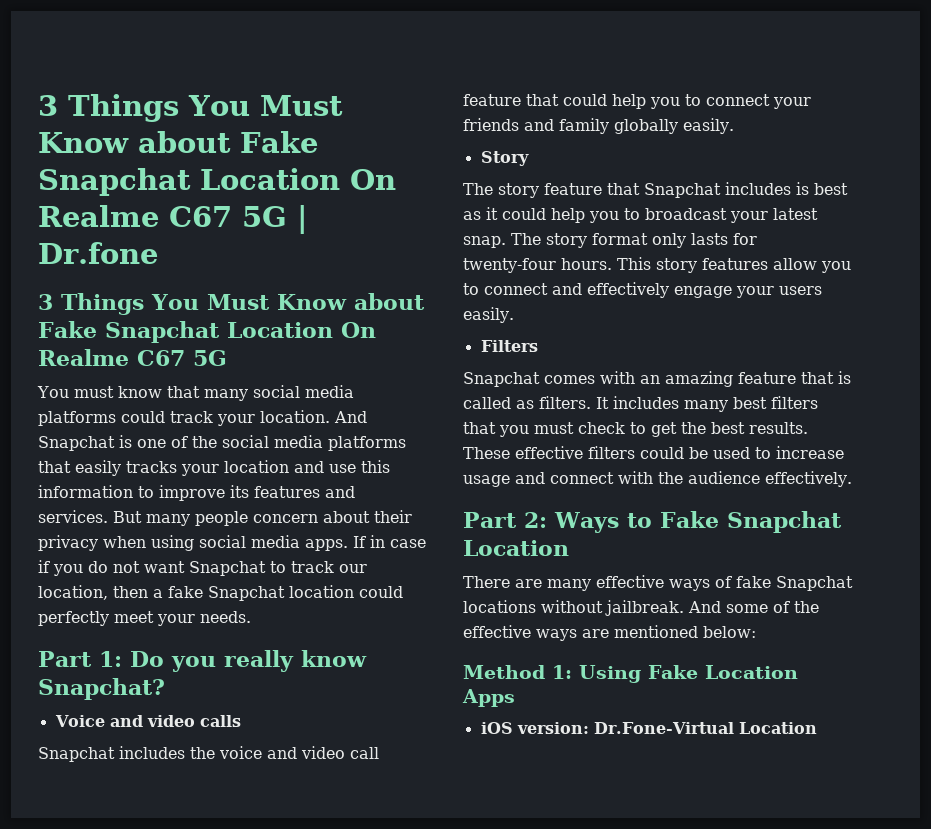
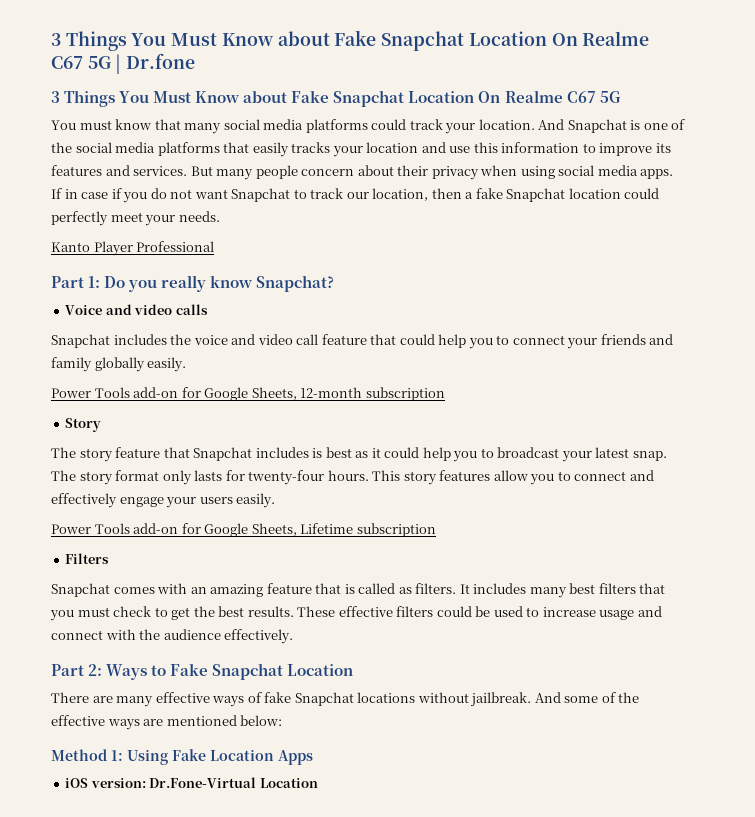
(251, 617) none -> [51,241,215,256] // Kanto Player Professional
(734, 126) none -> [51,387,445,401] // Power Tools add-on for Google Sheets, 12-month subscription
(514, 315) none -> [51,523,436,537] // Power Tools add-on for Google Sheets, Lifetime subscription

